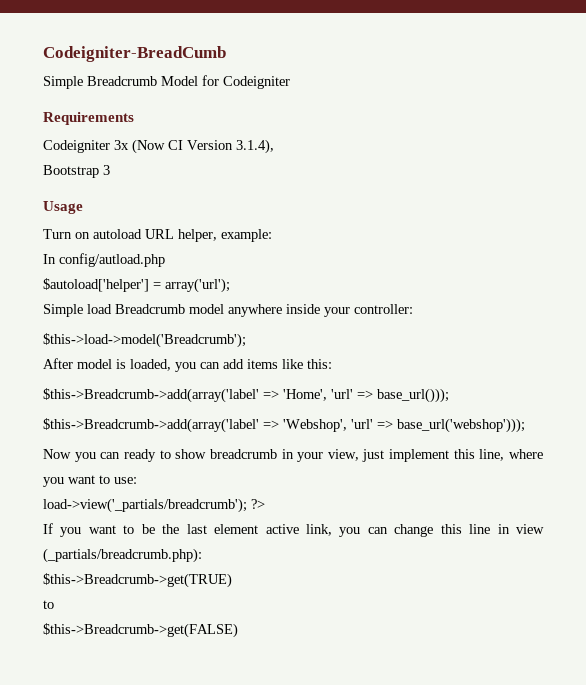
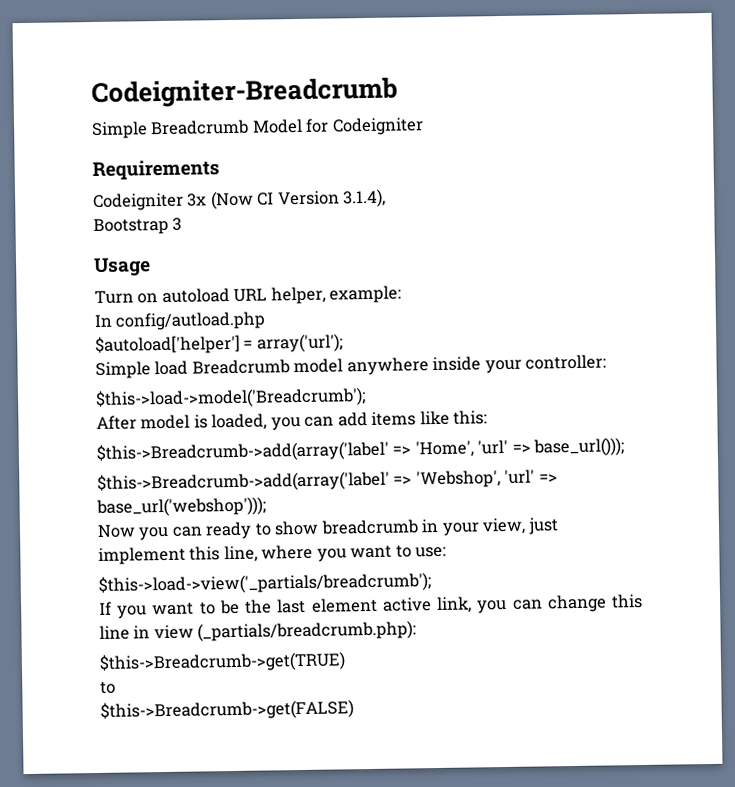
[43,46,226,62] Codeigniter-BreadCumb -> [91,77,398,109] Codeigniter-Breadcrumb
[43,498,265,513] load->view('_partials/breadcrumb'); ?> -> [98,572,431,595] $this->load->view('_partials/breadcrumb');

